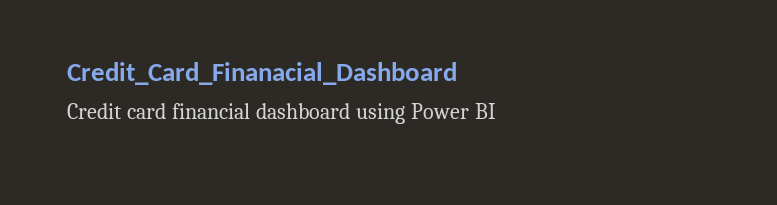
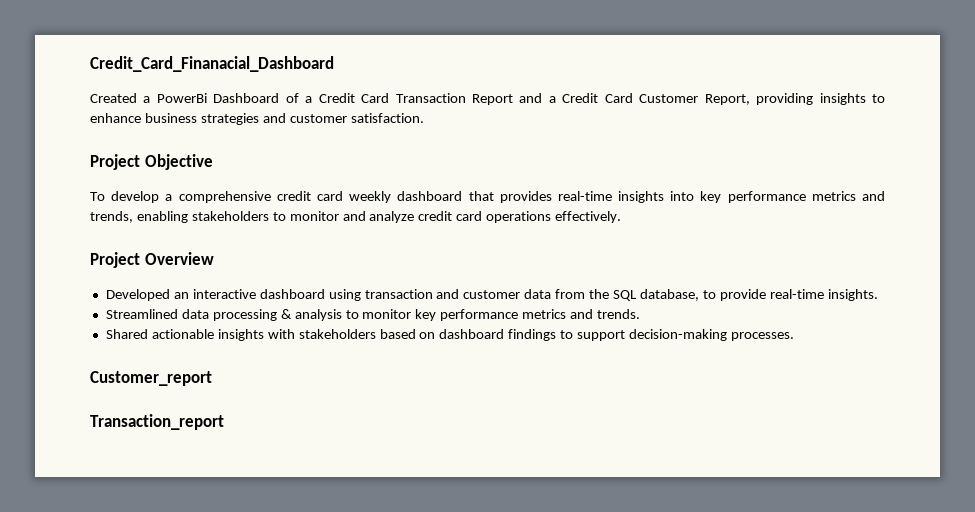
[67,103,496,124] Credit card financial dashboard using Power BI -> [90,93,886,105] [90,113,424,125] [90,154,213,170] [90,191,885,203] [90,211,622,223] [90,252,214,268] [105,289,878,301] [105,309,641,321] [105,329,794,341] [90,371,212,386] [90,414,224,430] Created a PowerBi Dashboard of a Credit Card Transaction Report and a Credit Card Customer Report, providing insights to enhance business strategies and customer satisfaction. // Project Objective // To develop a comprehensive credit card weekly dashboard that provides real-time insights into key performance metrics and trends, enabling stakeholders to monitor and analyze credit card operations effectively. // Project Overview // Developed an interactive dashboard using transaction and customer data from the SQL database, to provide real-time insights. // Streamlined data processing & analysis to monitor key performance metrics and trends. // Shared actionable insights with stakeholders based on dashboard findings to support decision-making processes. // Customer_report // Transaction_report

